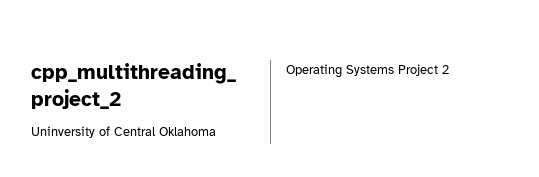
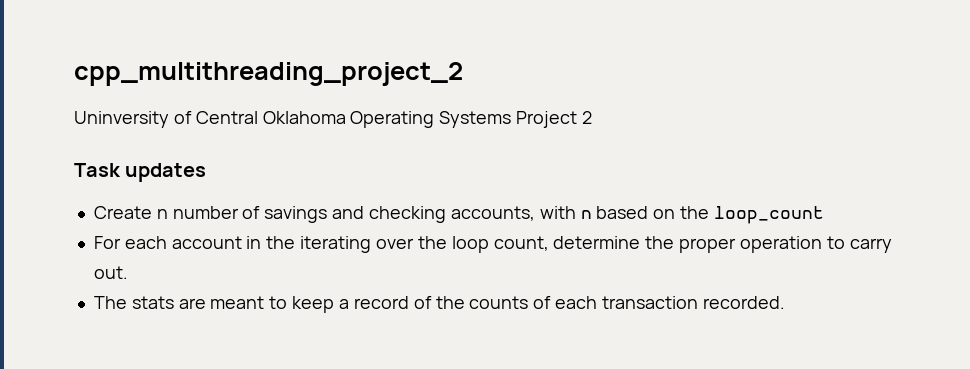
(449, 69) none -> [74,163,207,182] [93,206,824,224] [93,236,892,253] [93,266,128,279] [93,296,785,313] // Task updates // Create n number of savings and checking accounts, with n based on the loop_count // For each account in the iterating over the loop count, determine the proper operation to carry out. // The stats are meant to keep a record of the counts of each transaction recorded.

